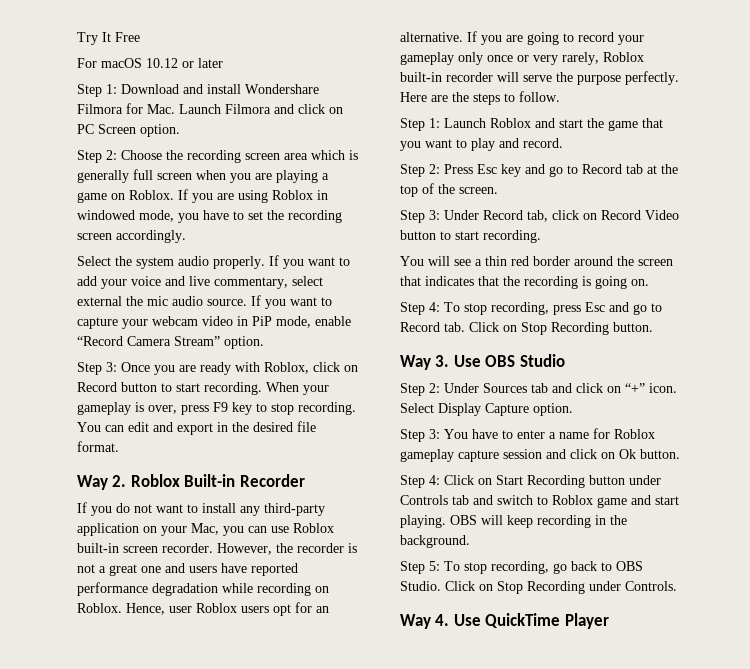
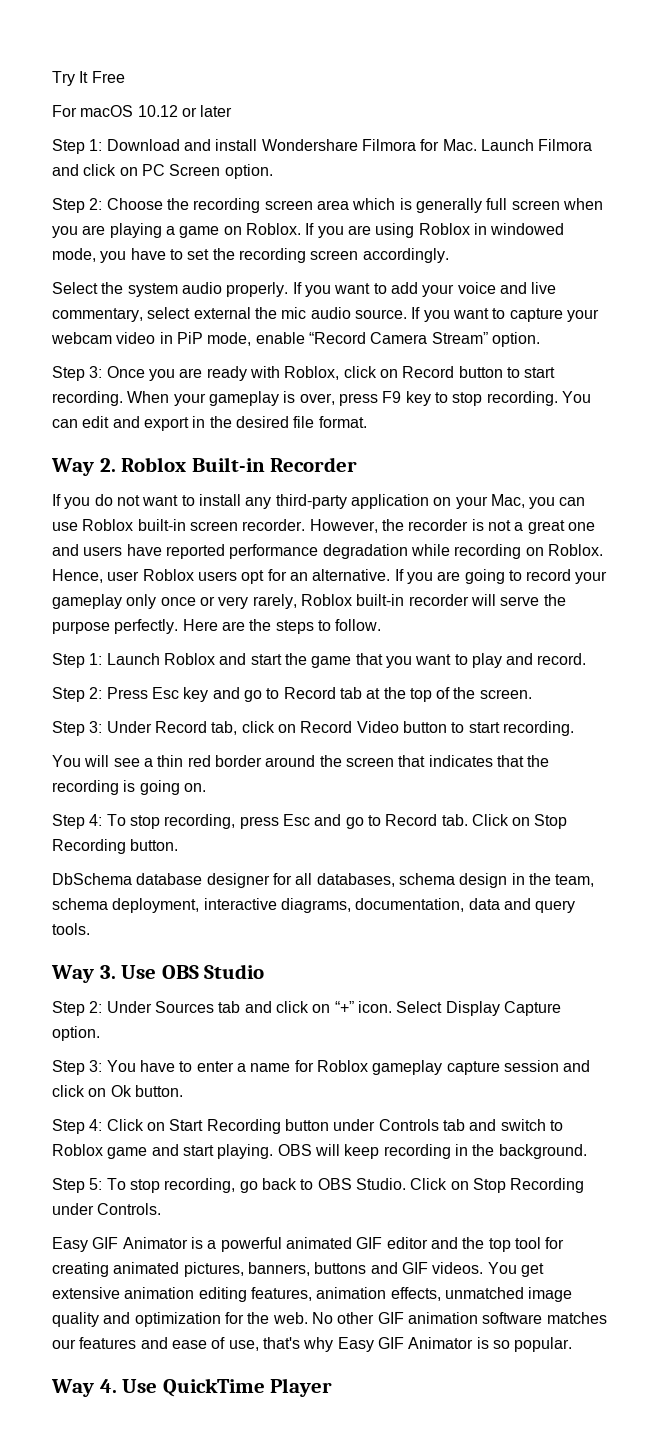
(653, 327) none -> [52,873,595,888] [52,898,576,913] [52,923,90,935] // DbSchema database designer for all databases, schema design in the team, schema deployment, interactive diagrams, documentation, data and query tools.
(677, 586) none -> [52,1237,565,1252] [52,1262,544,1277] [52,1287,573,1302] [52,1312,607,1327] [52,1337,573,1352] // Easy GIF Animator is a powerful animated GIF editor and the top tool for creating animated pictures, banners, buttons and GIF videos. You get extensive animation editing features, animation effects, unmatched image quality and optimization for the web. No other GIF animation software matches our features and ease of use, that's why Easy GIF Animator is so popular.

